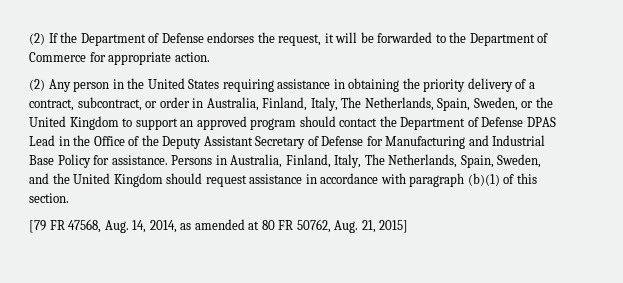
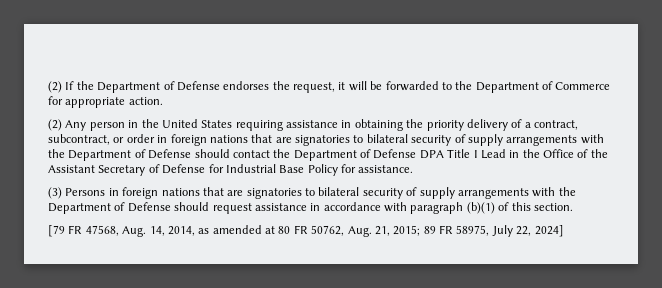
[206,97,553,111] [29,116,297,130] Australia, Finland, Italy, The Netherlands, Spain, Sweden, or the United Kingdom to support an approved program -> [170,134,604,146] [48,149,192,161] foreign nations that are signatories to bilateral security of supply arrangements with the Department of Defense
[526,117,556,127] DPAS -> [419,149,478,159] DPA Title I
[162,136,202,149] Deputy -> (608, 153) none
[385,135,489,149] Manufacturing and -> (224, 168) none
(168, 160) none -> [48,187,62,199] // (3)
[230,154,542,168] [29,173,163,187] Australia, Finland, Italy, The Netherlands, Spain, Sweden, and the United Kingdom -> [122,187,576,199] [48,202,171,214] foreign nations that are signatories to bilateral security of supply arrangements with the Department of Defense
[379,220,409,233] 2015] -> [393,225,564,237] 2015; 89 FR 58975, July 22, 2024]

